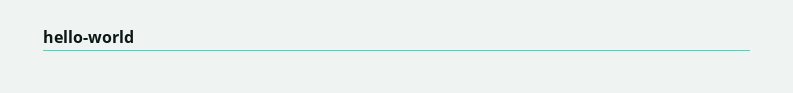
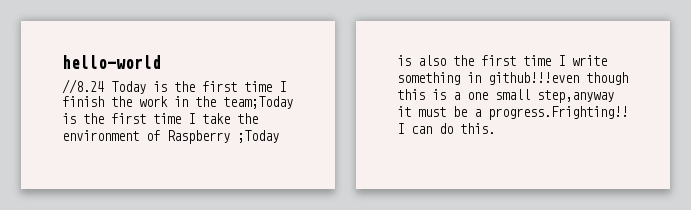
(134, 36) none -> [62,79,286,94] [62,96,293,109] [62,113,258,124] [62,130,279,144] [397,55,607,66] [397,72,628,85] [397,89,614,103] [397,106,628,120] [397,123,495,134] // //8.24 Today is the first time I finish the work in the team;Today is the first time I take the environment of Raspberry ;Today is also the first time I write something in github!!!even though this is a one small step,anyway it must be a progress.Frighting!! I can do this.

